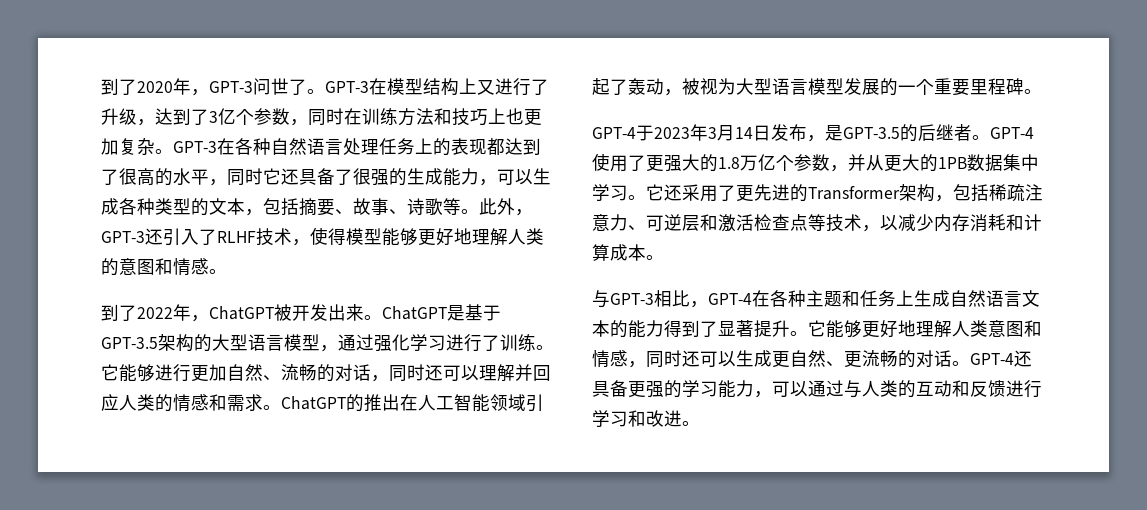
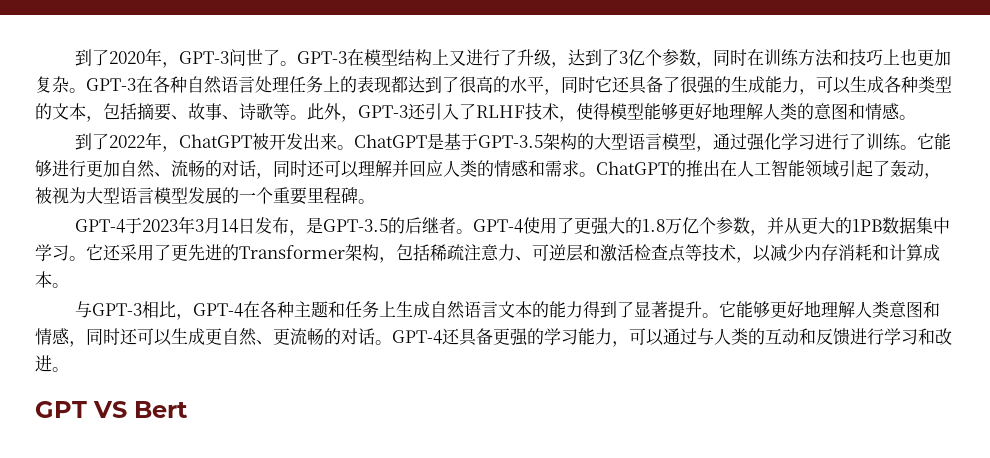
(700, 423) none -> [35,401,188,418] // GPT VS Bert

